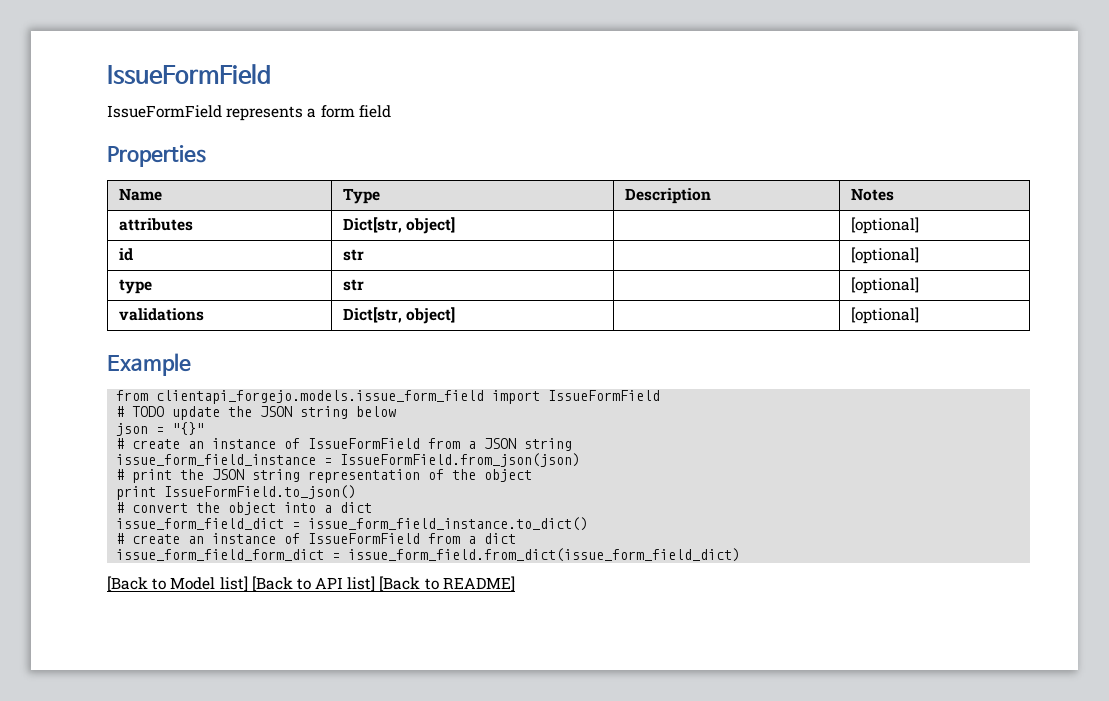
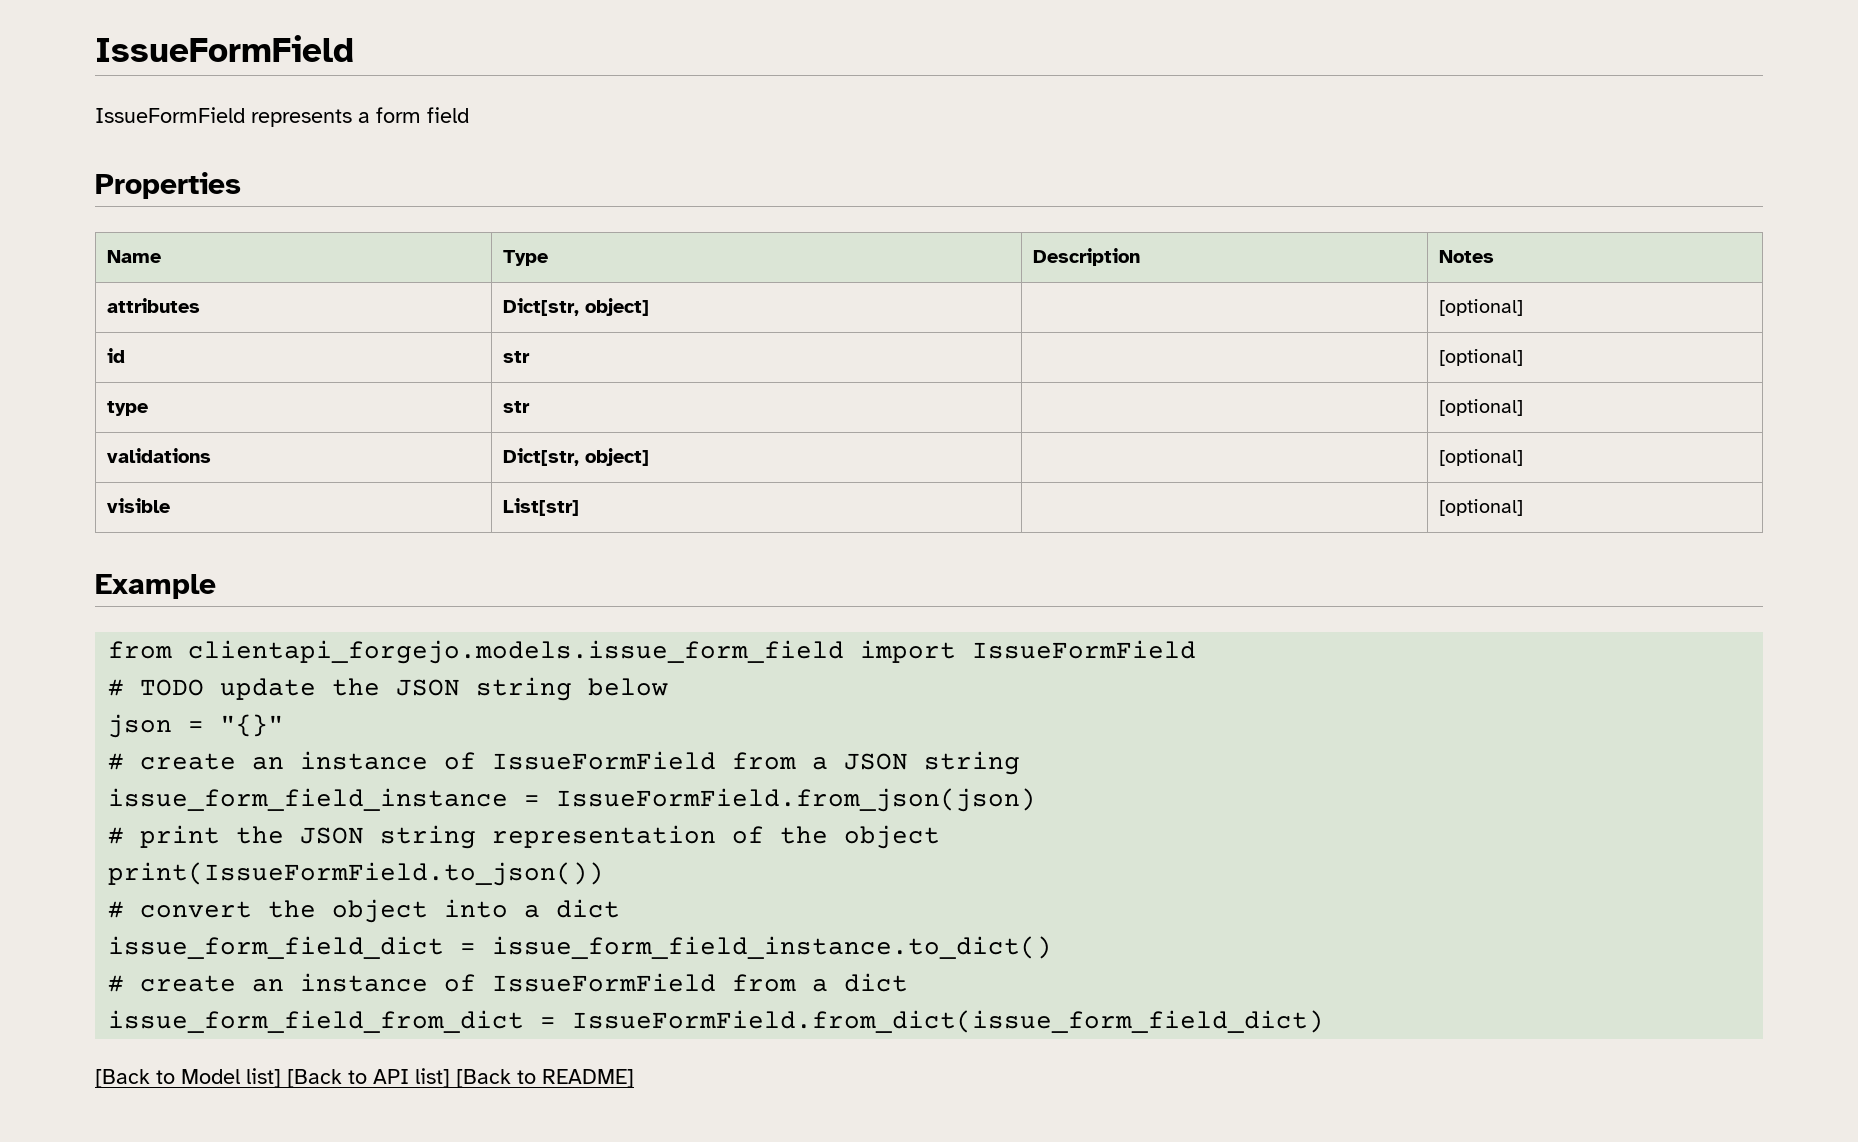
(919, 315) none -> [106,498,170,513] [502,498,579,516] [1438,499,1523,516] // visible | List[str] | | [optional]
[116,485,357,500] print IssueFormField.to_json() -> [108,862,605,886] print(IssueFormField.to_json())
[116,548,741,562] issue_form_field_form_dict = issue_form_field.from_dict(issue_form_field_dict) -> [108,1010,1325,1033] issue_form_field_from_dict = IssueFormField.from_dict(issue_form_field_dict)

